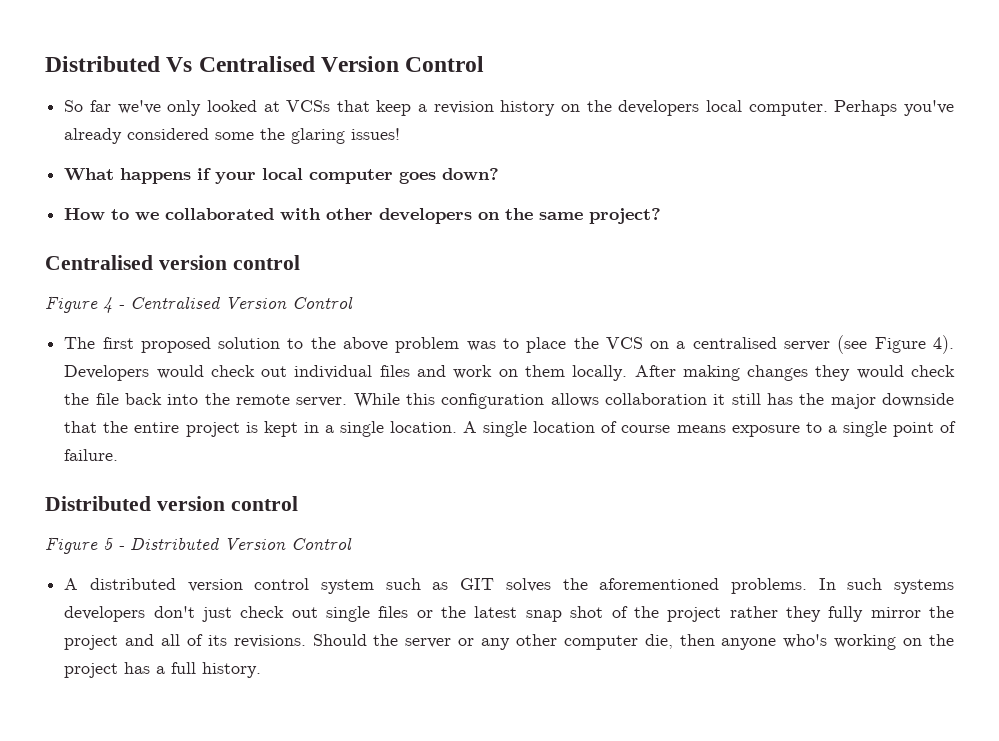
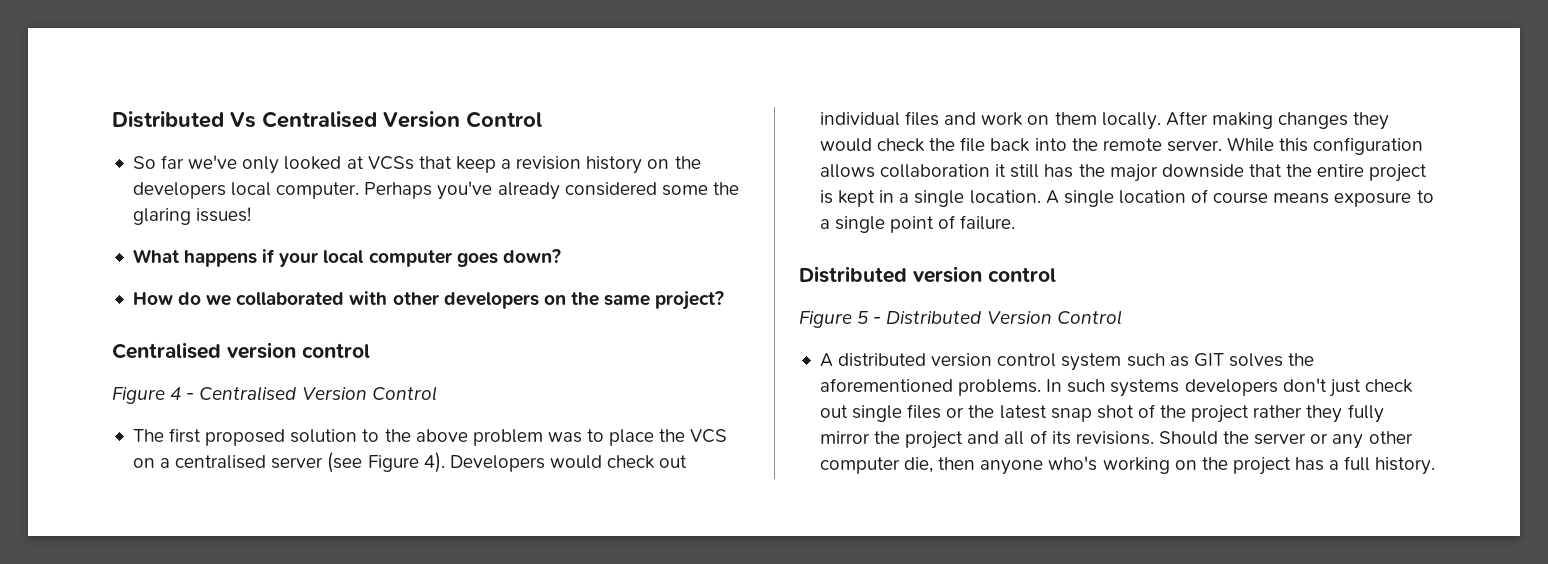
[111,209,130,220] to -> [178,292,202,305] do

